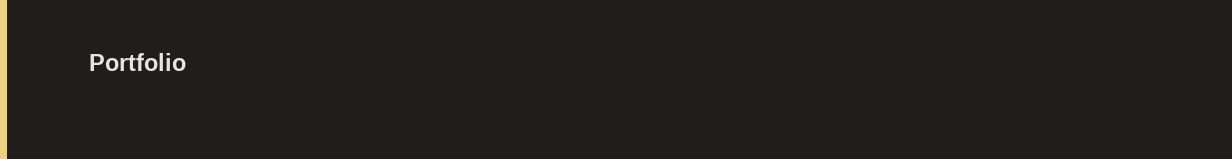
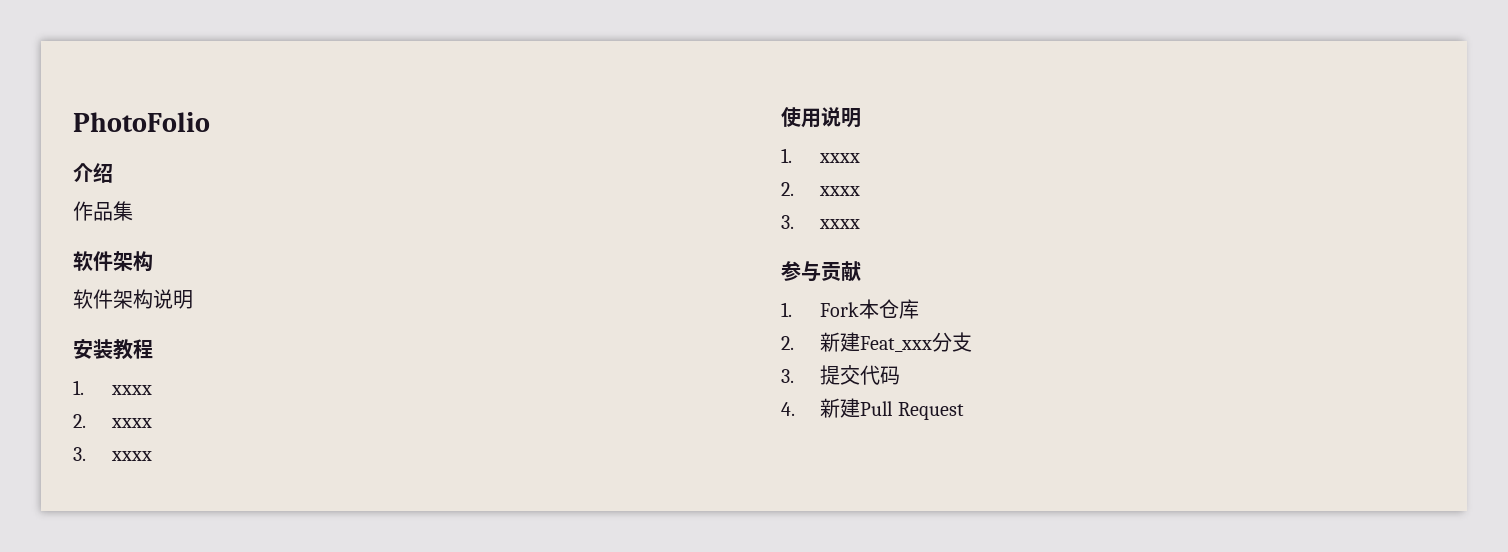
[89,53,186,71] Portfolio -> [73,112,210,132] [73,163,113,183] [73,201,133,221] [73,251,153,272] [73,289,193,309] [73,339,153,360] [73,380,153,395] [73,414,153,428] [73,447,153,461] [781,107,861,128] [781,148,861,163] [781,182,861,196] [781,215,861,229] [781,261,861,282] [781,299,920,319] [781,332,973,352] [781,365,901,385] [781,398,964,420] PhotoFolio // 介绍 // 作品集 // 软件架构 // 软件架构说明 // 安装教程 // 1. xxxx // 2. xxxx // 3. xxxx // 使用说明 // 1. xxxx // 2. xxxx // 3. xxxx // 参与贡献 // 1. Fork本仓库 // 2.新建Feat_xxx分支 // 3.提交代码 // 4.新建Pull Request

